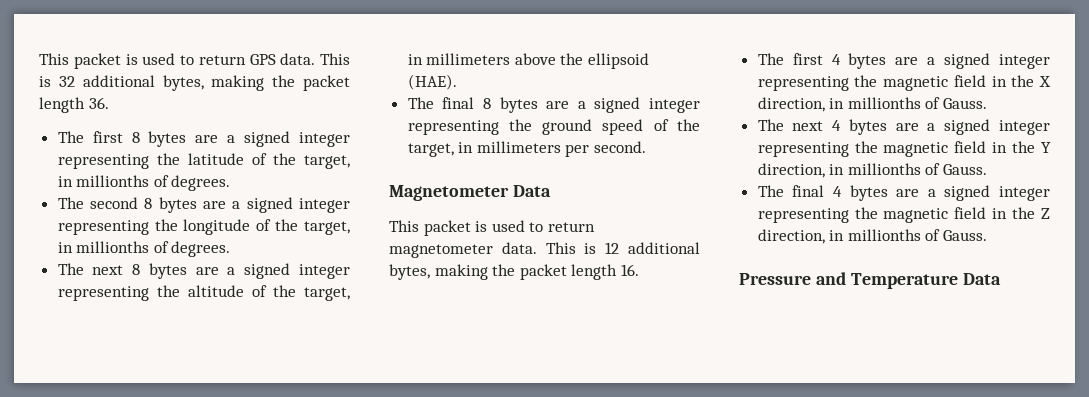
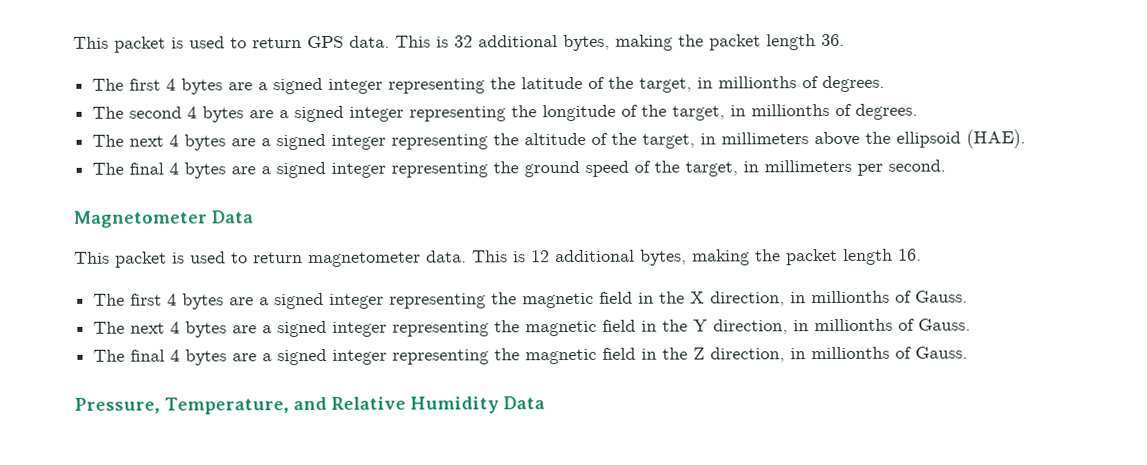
[131,132,140,143] 8 -> [166,78,177,91] 4
[144,198,153,209] 8 -> [187,106,198,119] 4
[132,264,141,275] 8 -> [169,134,180,147] 4
[482,98,491,109] 8 -> [169,162,180,175] 4
[739,272,958,289] Pressure and Temperature -> [74,396,499,415] Pressure, Temperature, and Relative Humidity

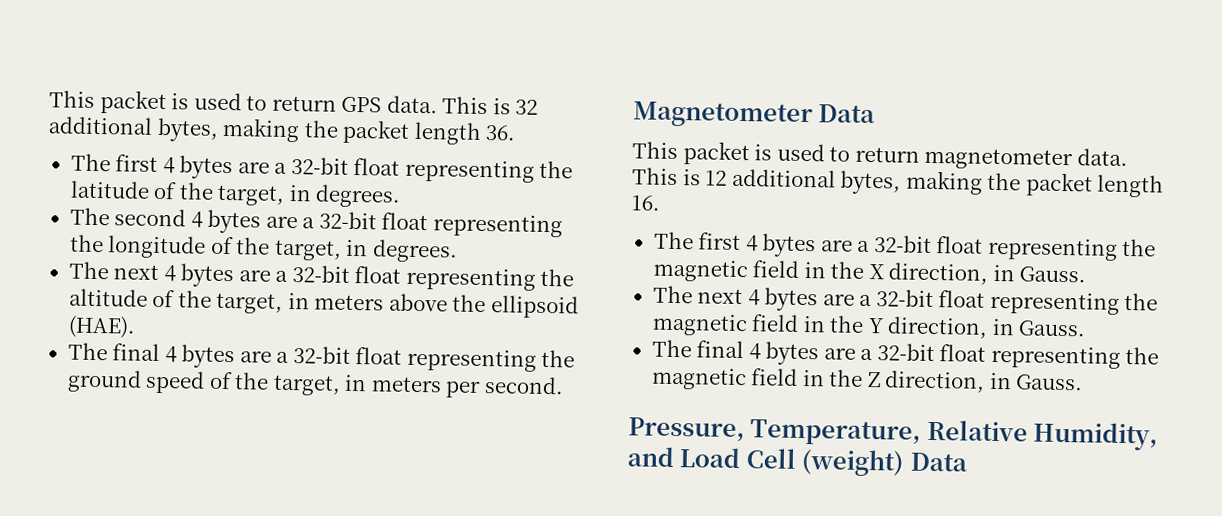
[273,77,384,95] signed integer -> [290,157,401,176] 32-bit float
[718,76,820,89] millionths of -> (312, 193) none
[294,105,405,123] signed integer -> [318,211,429,231] 32-bit float
[751,103,853,117] millionths of -> (369, 248) none
[276,133,387,151] signed integer -> [291,265,402,284] 32-bit float
[721,132,810,145] millimeters -> [314,294,385,311] meters
[276,161,387,179] signed integer -> [292,346,403,365] 32-bit float
[764,159,853,173] millimeters -> [370,376,442,393] meters
[274,292,385,310] signed integer -> [873,235,984,254] 32-bit float
[811,290,913,304] millionths of -> (1015, 273) none
[277,320,388,338] signed integer -> [875,289,986,308] 32-bit float
[814,318,916,332] millionths of -> (1015, 327) none
[277,348,388,366] signed integer -> [876,343,987,362] 32-bit float
[811,346,913,360] millionths of -> (1012, 381) none
[292,396,499,414] and Relative Humidity -> [926,419,1159,451] [627,446,906,477] Relative Humidity, and Load Cell (weight)

